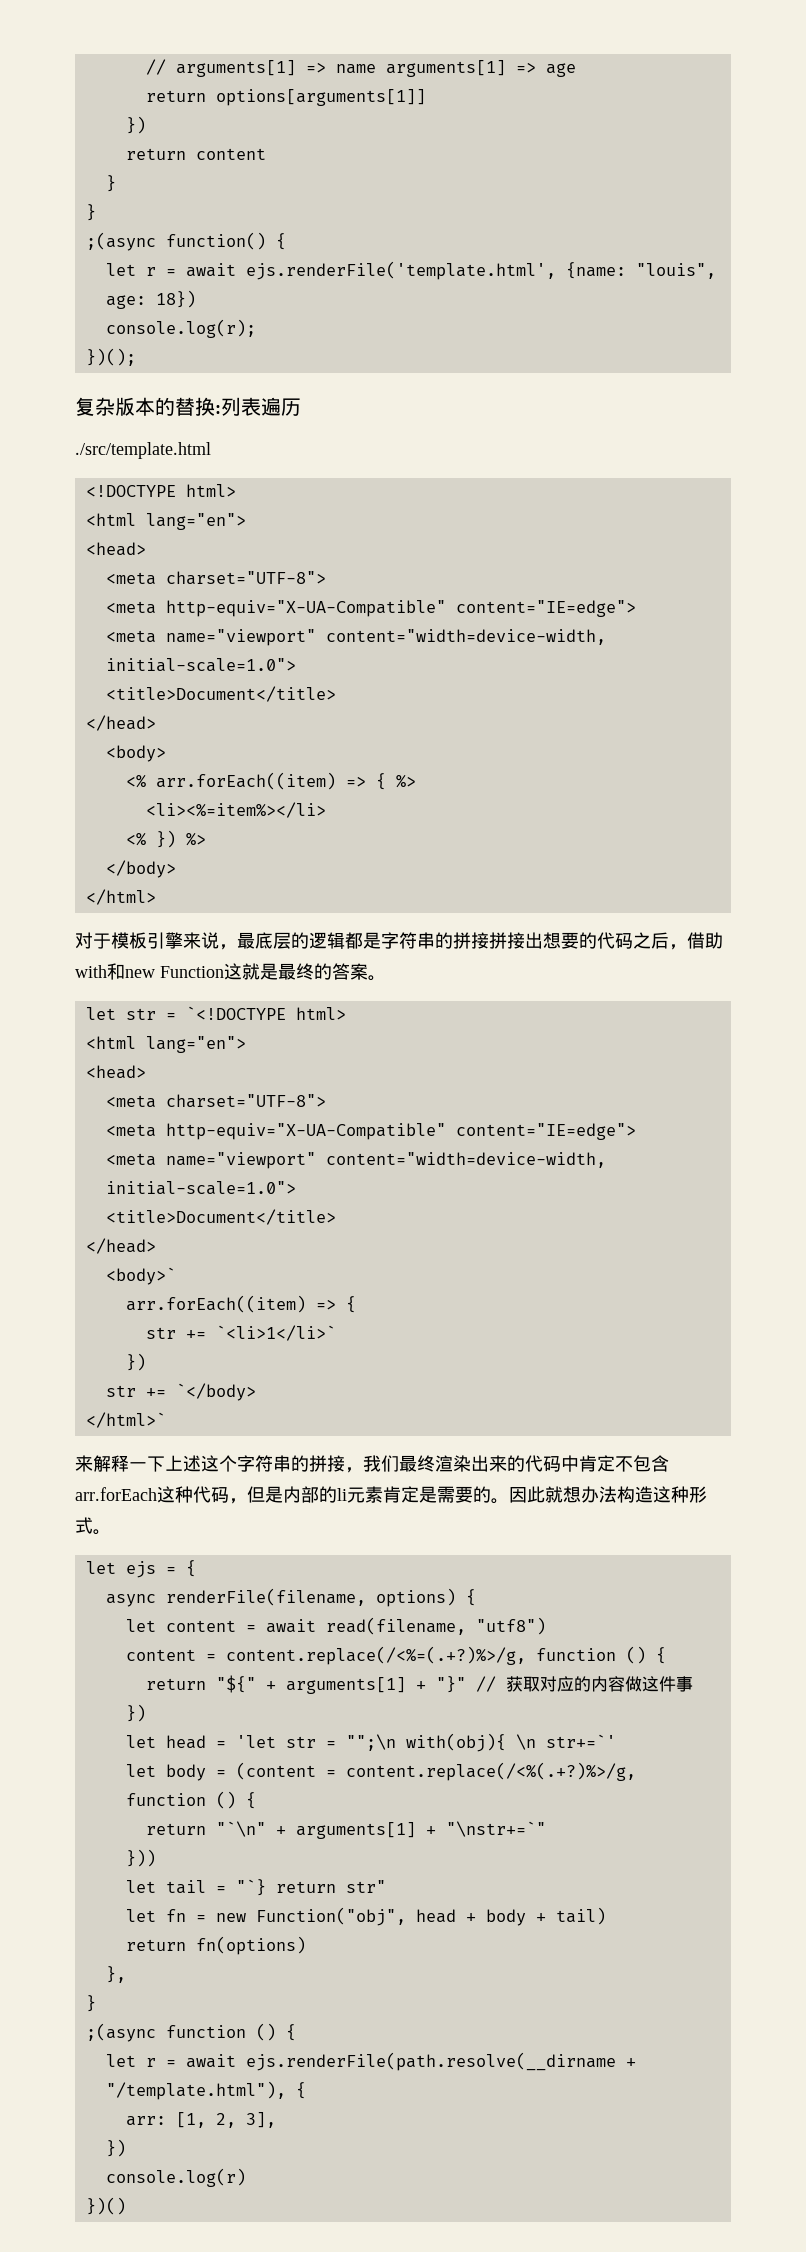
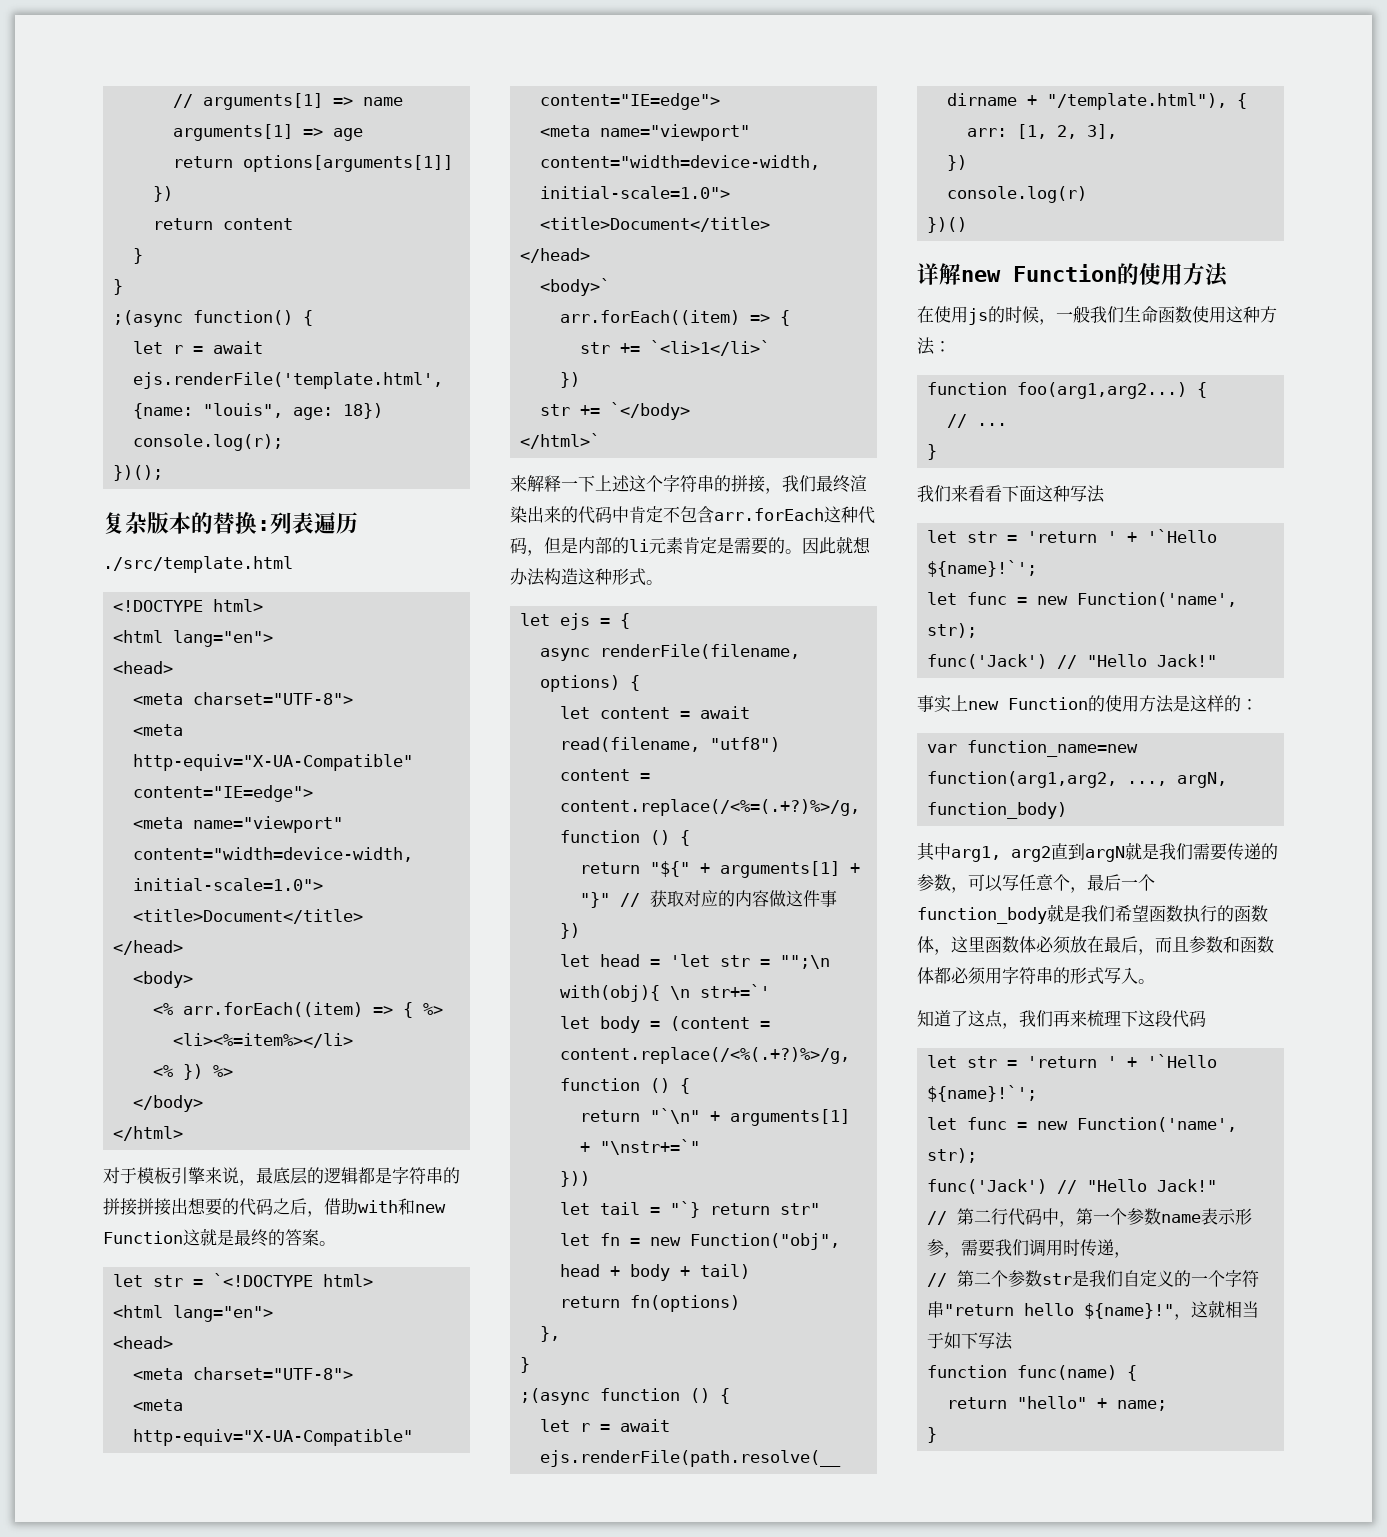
(126, 2206) none -> [917,263,1229,287] [917,306,1277,325] [917,337,951,355] [927,382,1208,399] [947,414,1008,428] [927,444,938,460] [917,485,1105,503] [927,529,1218,543] [927,560,1038,577] [927,592,1238,607] [927,623,978,638] [927,654,1218,669] [917,695,1258,713] [927,740,1139,757] [927,771,1228,788] [927,802,1068,819] [917,842,1278,862] [917,874,1155,893] [917,904,1268,924] [917,936,1274,955] [917,967,1155,985] [917,1010,1206,1029] [927,1054,1218,1068] [927,1085,1038,1102] [927,1117,1238,1132] [927,1148,978,1163] [927,1179,1218,1194] [927,1208,1253,1227] [927,1239,1132,1258] [927,1270,1260,1287] [927,1300,1260,1320] [927,1332,1014,1350] [927,1365,1138,1381] [947,1396,1168,1411] [927,1427,938,1443] // 详解new Function的使用方法 // 在使用js的时候，一般我们生命函数使用这种方法： // function foo(arg1,arg2...) { // // ... // } // 我们来看看下面这种写法 // let str = 'return ' + '`Hello ${name}!`'; // let func = new Function('name', str); // func('Jack') // "Hello Jack!" // 事实上new Function的使用方法是这样的： // var function_name=new function(arg1,arg2, ..., argN, function_body) // 其中arg1, arg2直到argN就是我们需要传递的参数，可以写任意个，最后一个function_body就是我们希望函数执行的函数体，这里函数体必须放在最后，而且参数和函数体都必须用字符串的形式写入。 // 知道了这点，我们再来梳理下这段代码 // let str = 'return ' + '`Hello ${name}!`'; // let func = new Function('name', str); // func('Jack') // "Hello Jack!" // // 第二行代码中，第一个参数name表示形参，需要我们调用时传递， // // 第二个参数str是我们自定义的一个字符串"return hello ${name}!"，这就相当于如下写法 // function func(name) { // return "hello" + name; // }

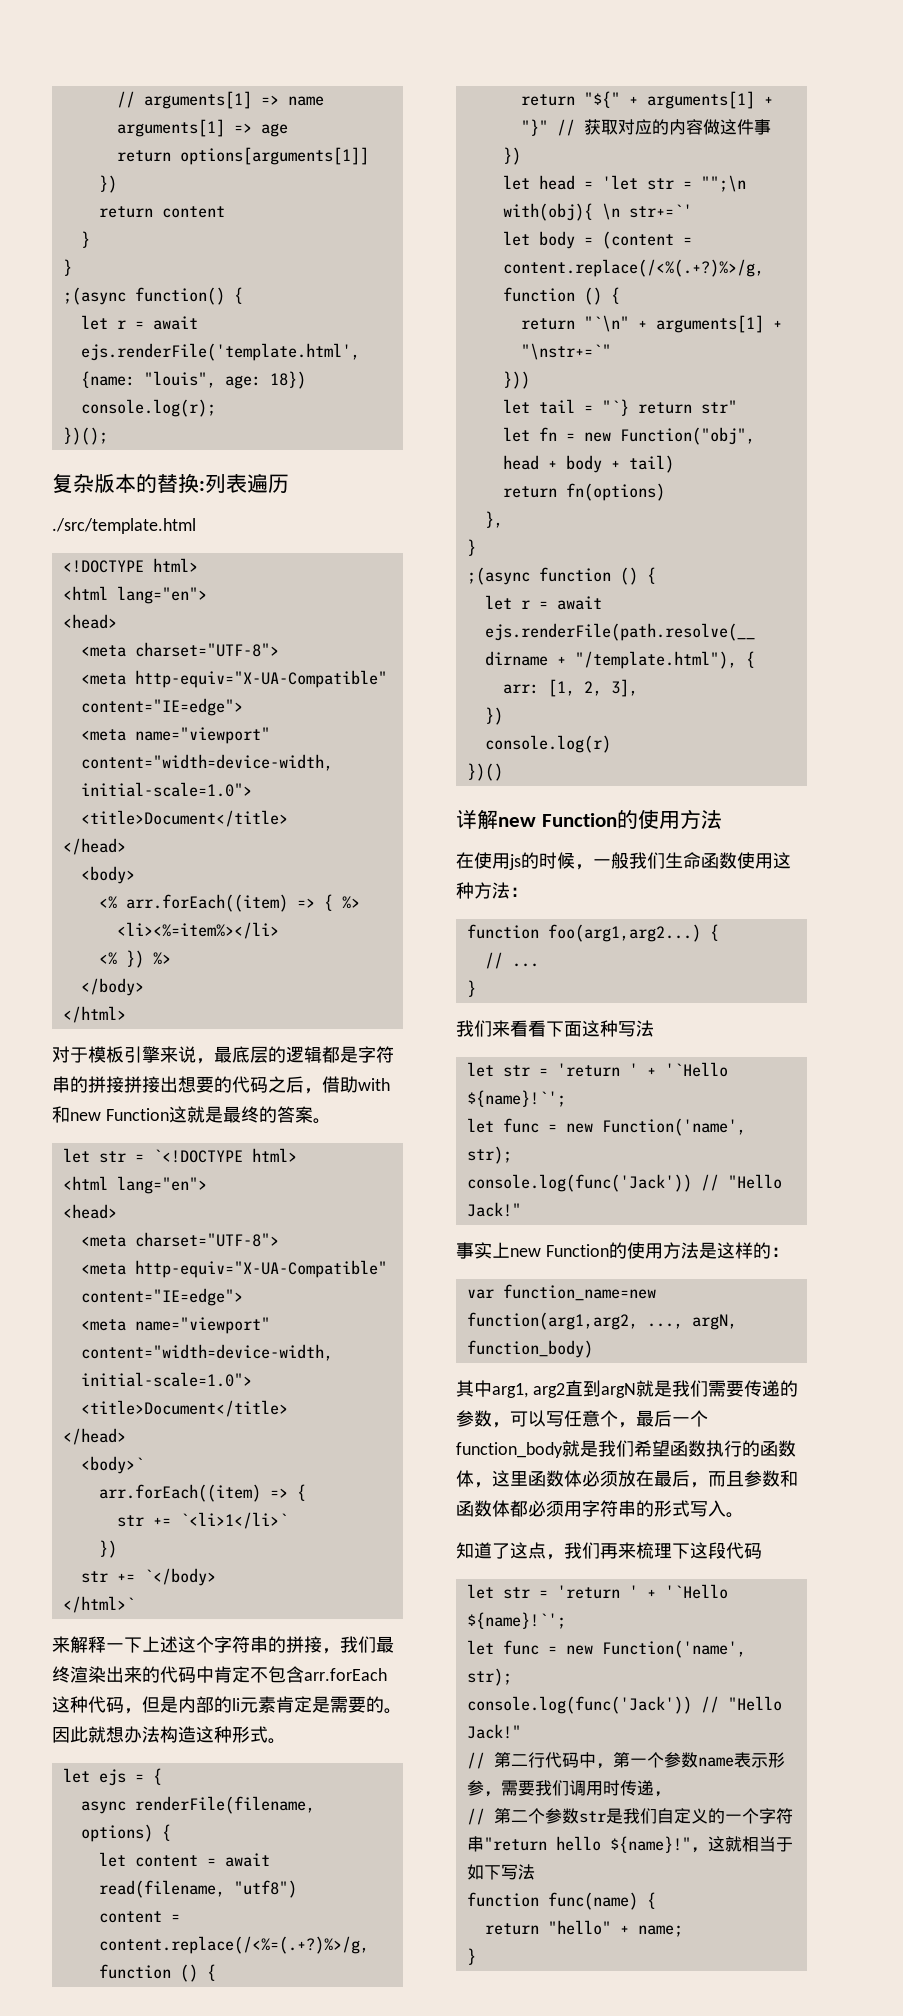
[927,654,1048,669] func('Jack') -> [466,1174,692,1192] console.log(func('Jack'))
[927,1179,1048,1194] func('Jack') -> [466,1696,692,1714] console.log(func('Jack'))

